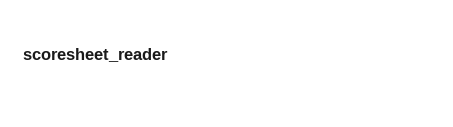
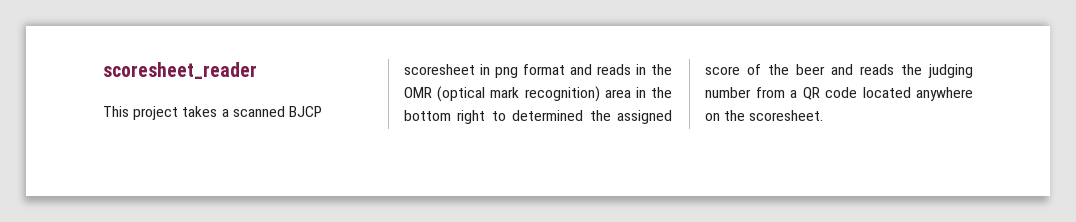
(168, 55) none -> [103,106,322,120] [404,64,672,78] [404,86,672,102] [404,110,672,124] [705,64,973,78] [705,87,973,101] [705,110,824,121] // This project takes a scanned BJCP scoresheet in png format and reads in the OMR (optical mark recognition) area in the bottom right to determined the assigned score of the beer and reads the judging number from a QR code located anywhere on the scoresheet.

